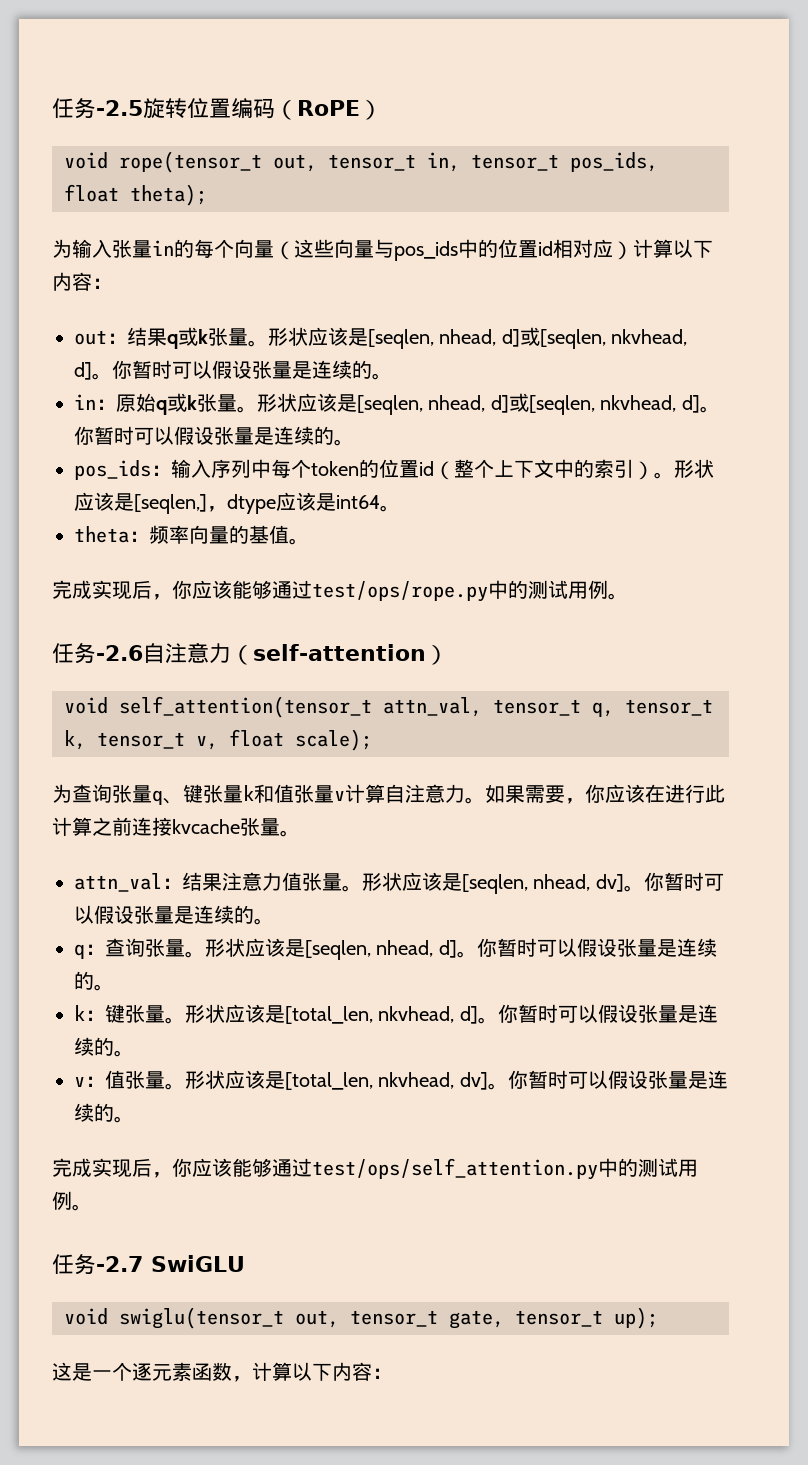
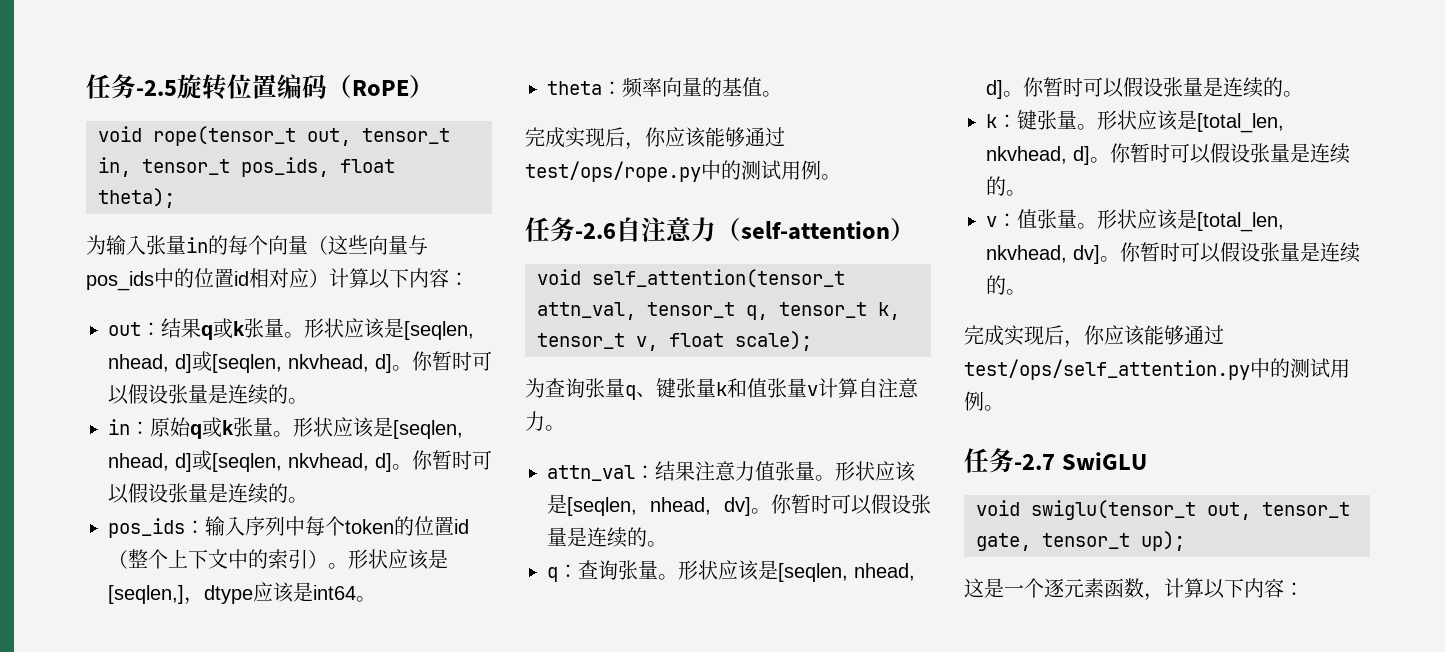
[485,784,725,804] [52,817,300,837] 如果需要，你应该在进行此计算之前连接kvcache张量。 -> (565, 428) none

